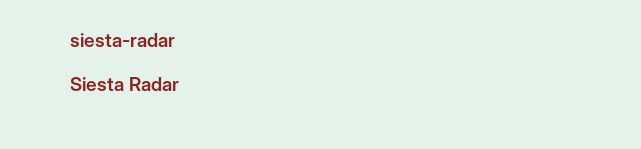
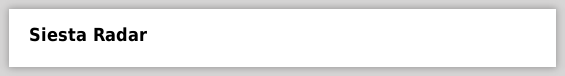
[70,33,175,47] siesta-radar // -> (29, 34) none

